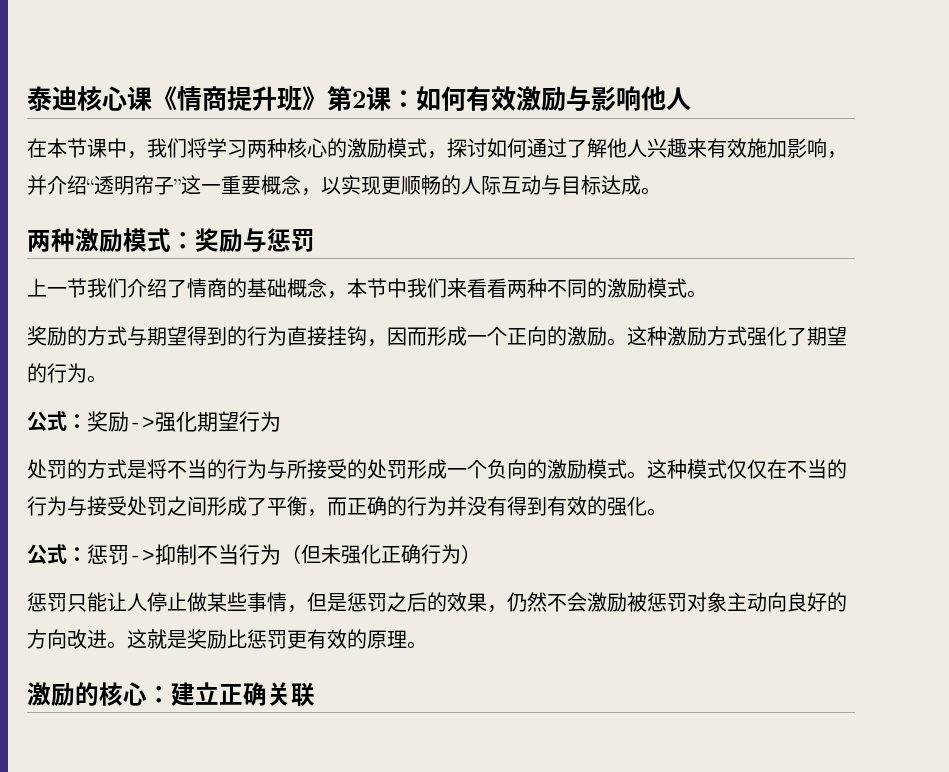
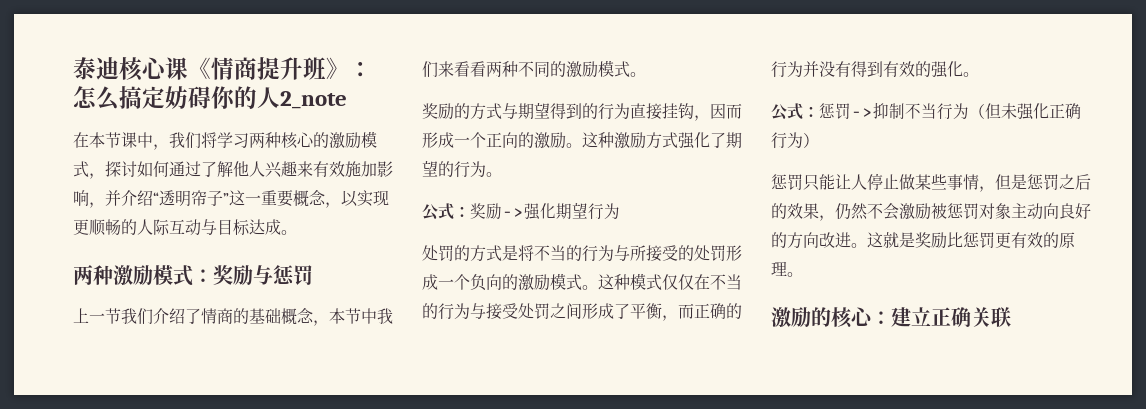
[327,86,691,112] 第2课：如何有效激励与影响他人 -> [349,62,372,77] [73,86,347,111] ：怎么搞定妨碍你的人2_note

